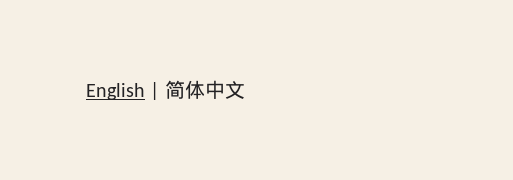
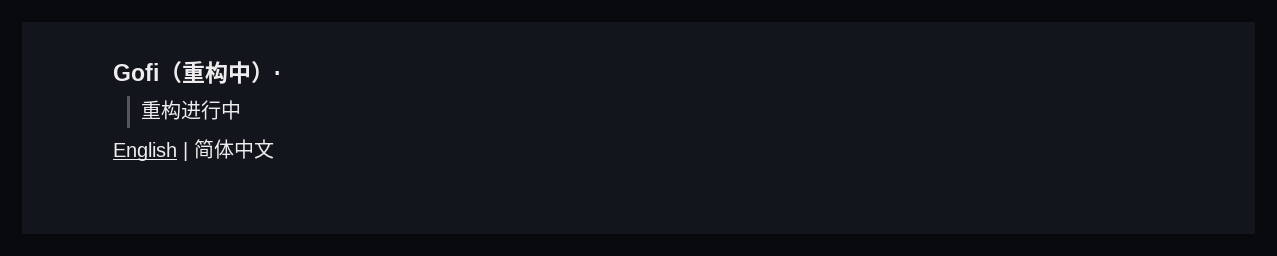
(86, 91) none -> [113,61,282,84] [141,100,242,120] Gofi（重构中）· // 重构进行中 //

